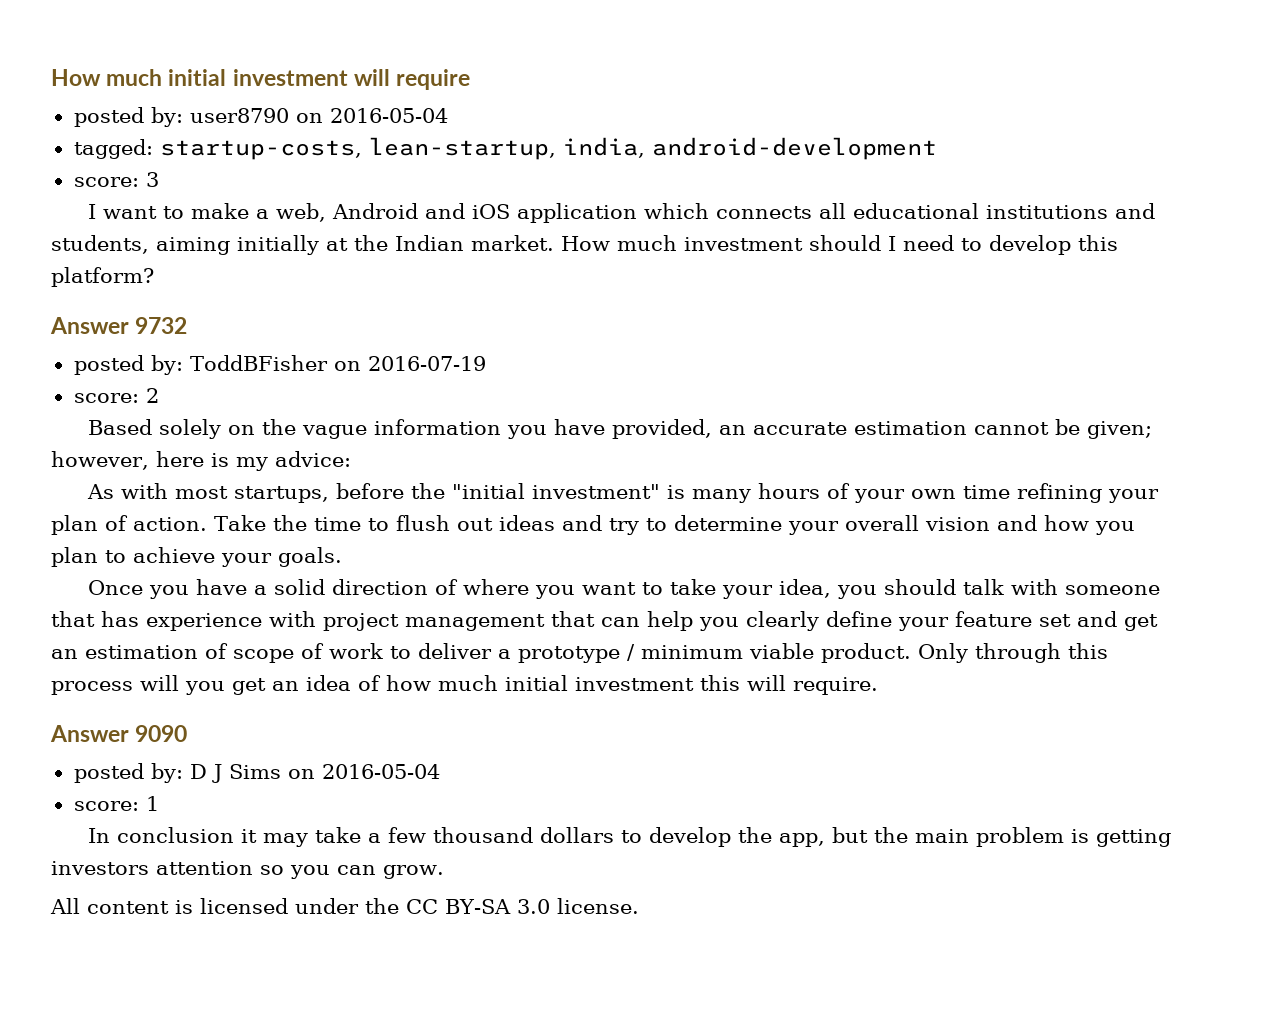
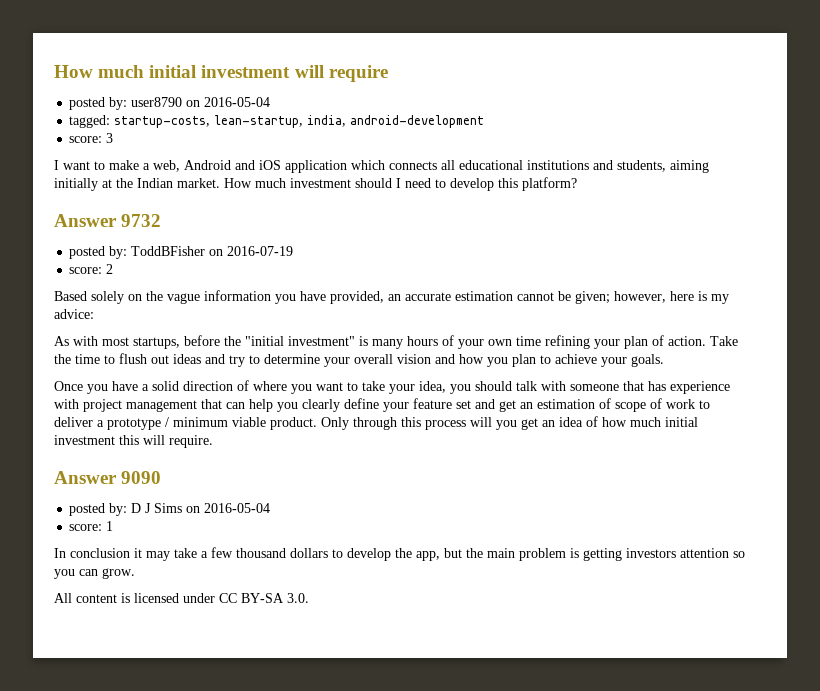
[365,898,399,914] the -> (215, 598) none
[516,898,639,914] 3.0 license. -> [287,593,309,603] 3.0.

